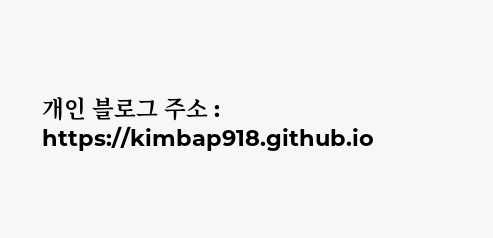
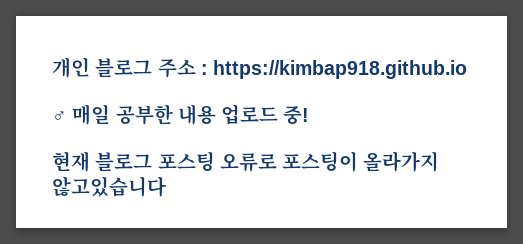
(374, 138) none -> [52,104,310,125] [52,151,440,172] [52,176,166,197] // ♂ 매일 공부한 내용 업로드 중! // 현재 블로그 포스팅 오류로 포스팅이 올라가지 않고있습니다

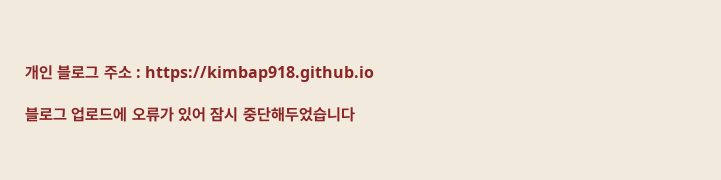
[52,104,310,125] [52,151,440,172] [52,176,166,197] ♂ 매일 공부한 내용 업로드 중! // 현재 블로그 포스팅 오류로 포스팅이 올라가지 않고있습니다 -> [25,107,355,122] 블로그 업로드에 오류가 있어 잠시 중단해두었습니다

